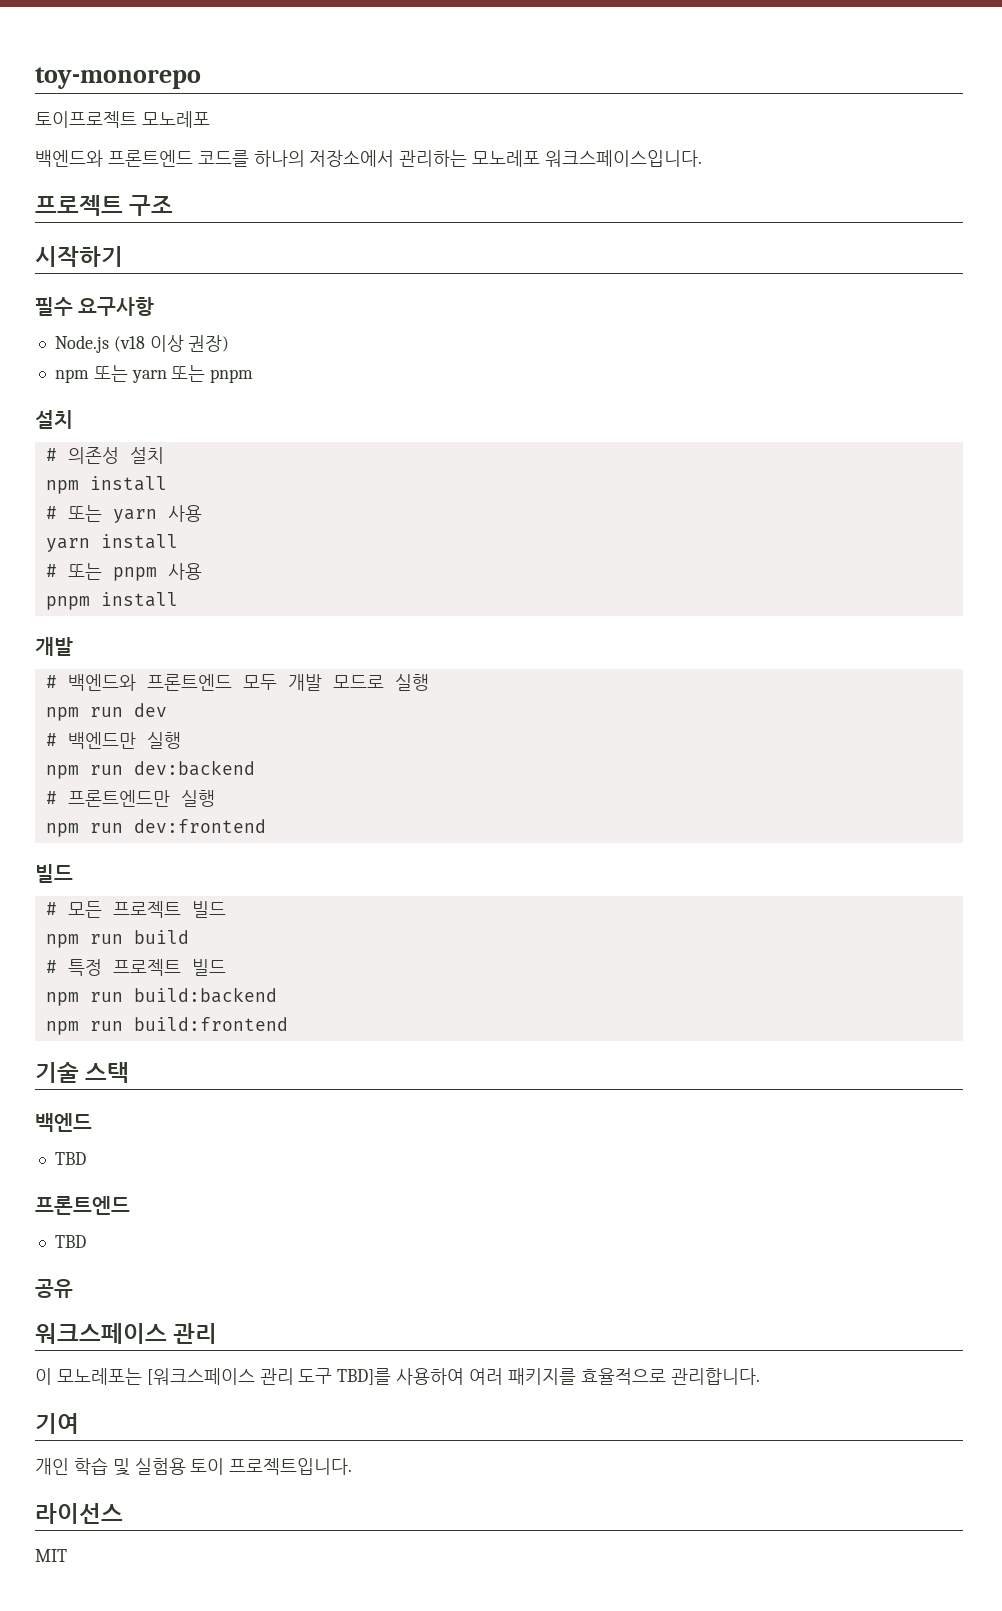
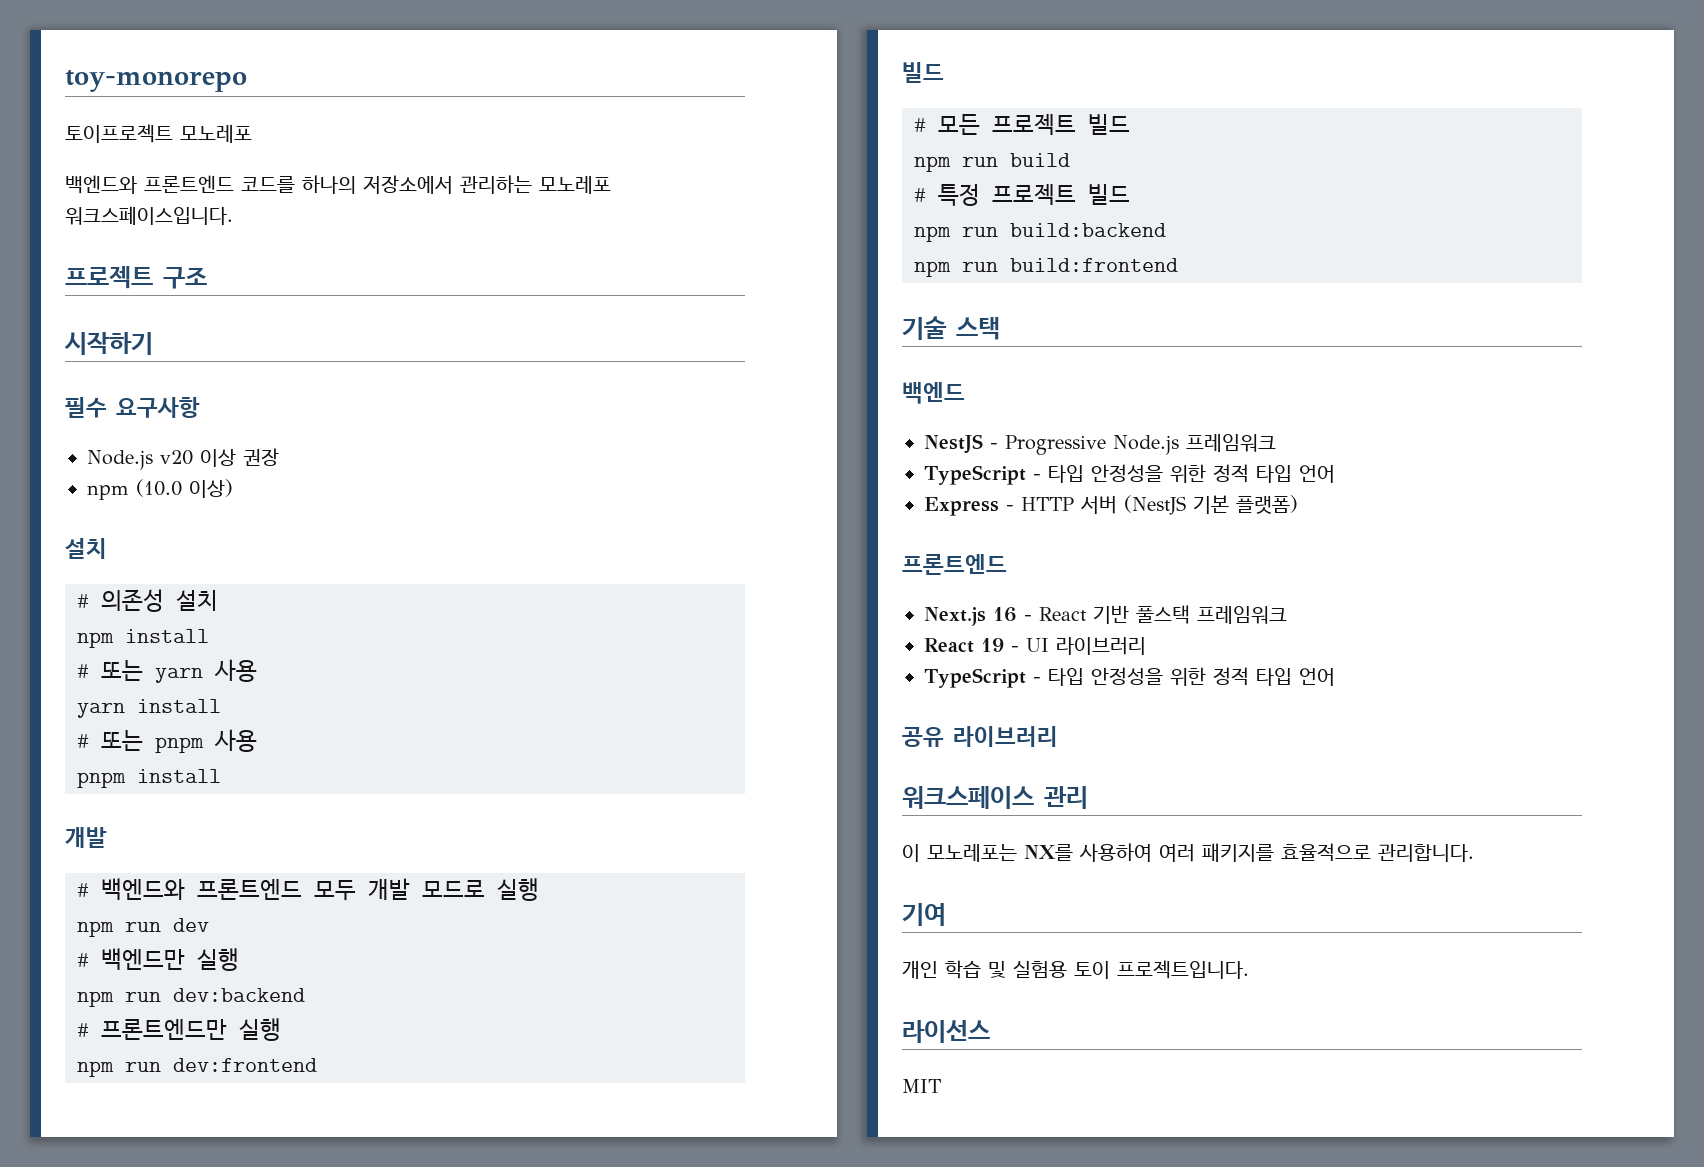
[113,335,230,352] [54,365,254,383] (v18 이상 권장) // npm 또는 yarn 또는 pnpm -> [160,448,279,467] [87,479,233,500] v20 이상 권장 // npm (10.0 이상)
[54,1152,86,1165] [35,1196,130,1215] [54,1235,86,1248] TBD // 프론트엔드 // TBD -> [924,434,1276,455] [924,464,1335,485] [924,495,1298,516] [902,554,1007,575] [924,605,1287,626] [924,637,1146,655] [924,667,1335,688] NestJS - Progressive Node.js 프레임워크 // TypeScript - 타입 안정성을 위한 정적 타입 언어 // Express - HTTP 서버 (NestJS 기본 플랫폼) // 프론트엔드 // Next.js 16 - React 기반 풀스택 프레임워크 // React 19 - UI 라이브러리 // TypeScript - 타입 안정성을 위한 정적 타입 언어
(73, 1288) none -> [953,726,1058,747] 라이브러리
[146,1368,392,1385] [워크스페이스 관리 도구 TBD]를 -> [1024,844,1073,861] NX를

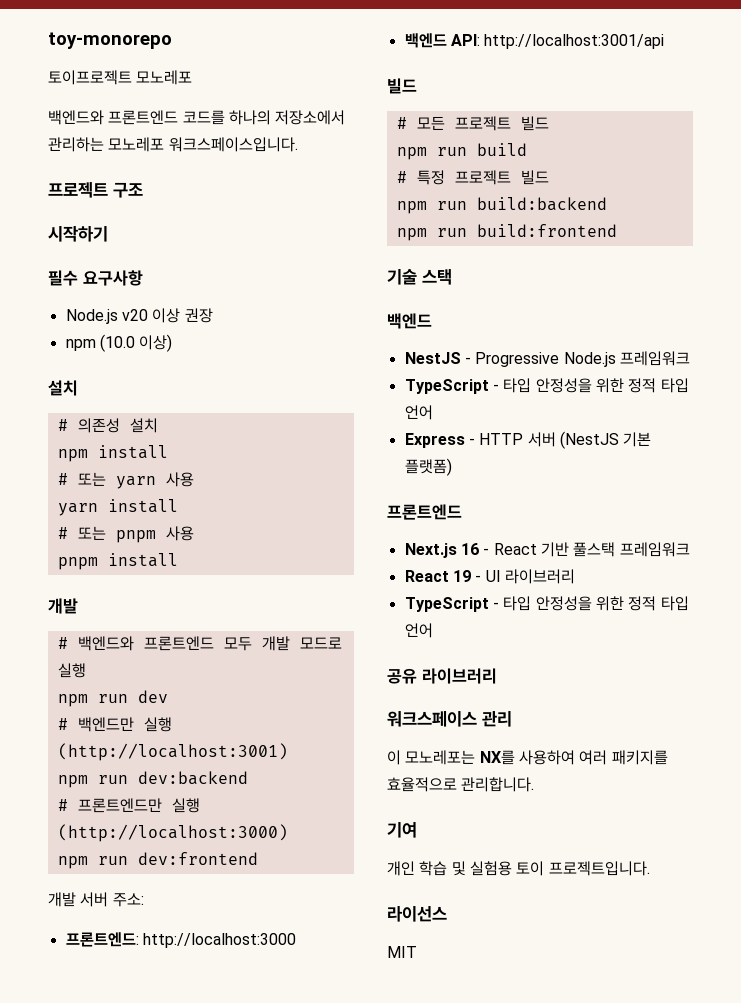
(239, 959) none -> [57,743,288,761] (http://localhost:3001)
(281, 1029) none -> [57,824,288,842] (http://localhost:3000)
(317, 1065) none -> [48,892,144,907] [65,932,296,948] [404,33,665,49] // 개발 서버 주소: // 프론트엔드: http://localhost:3000 // 백엔드 API: http://localhost:3001/api

